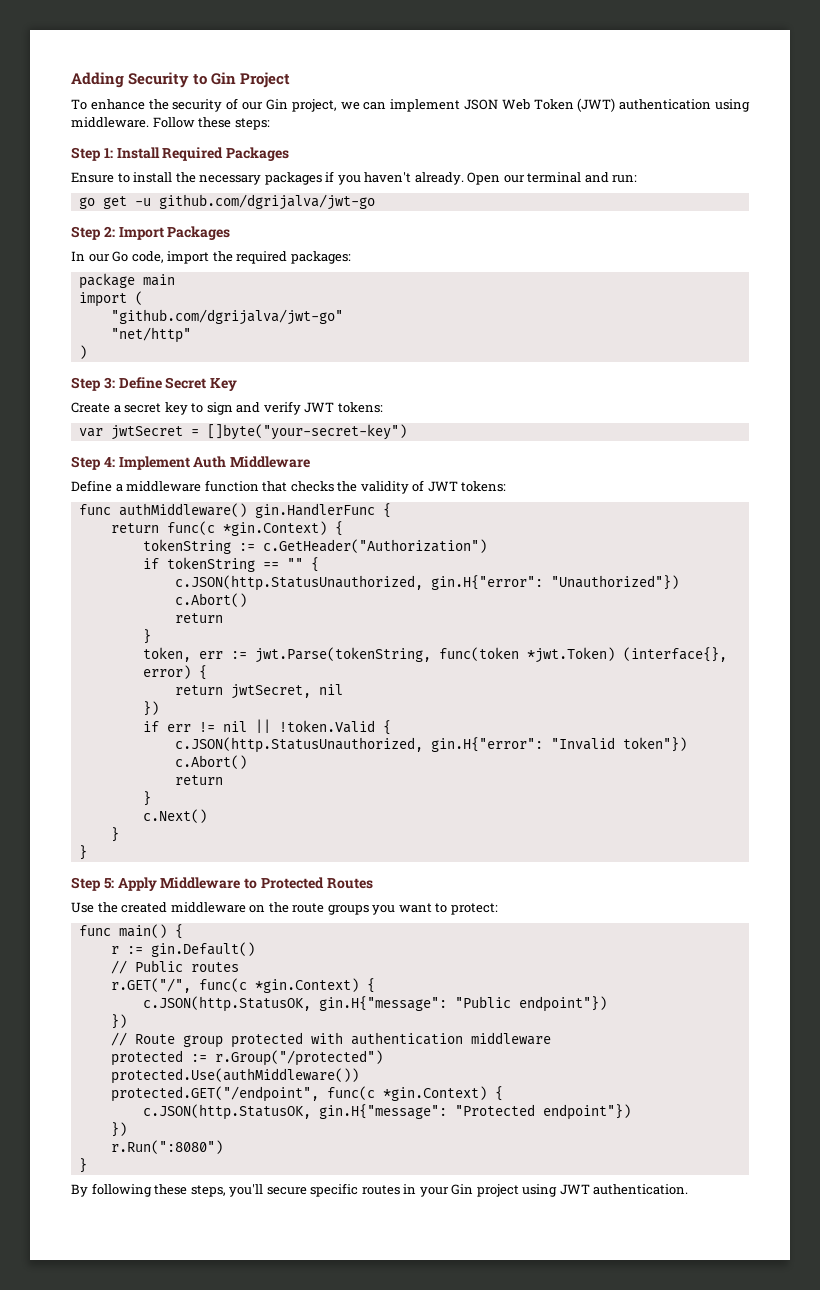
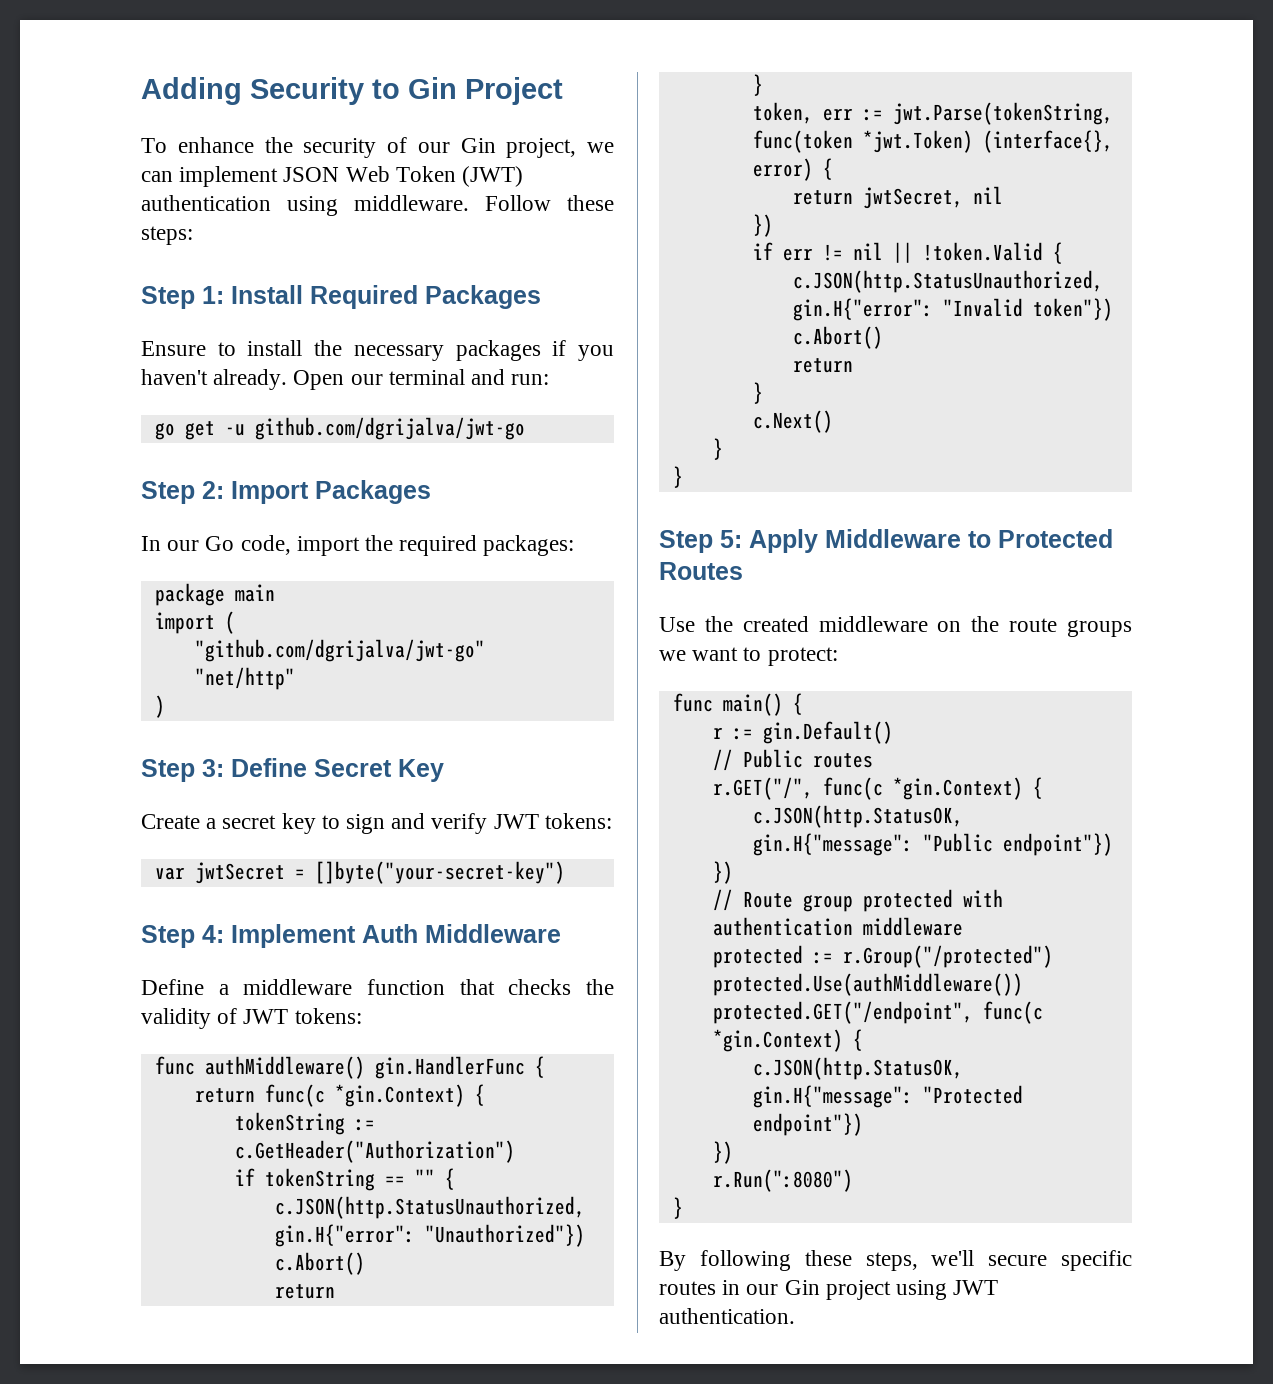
[372,905,396,915] you -> [659,650,686,661] we
[229,1184,264,1197] you'll -> [931,1250,975,1266] we'll
[419,1187,449,1197] your -> [746,1284,779,1295] our

